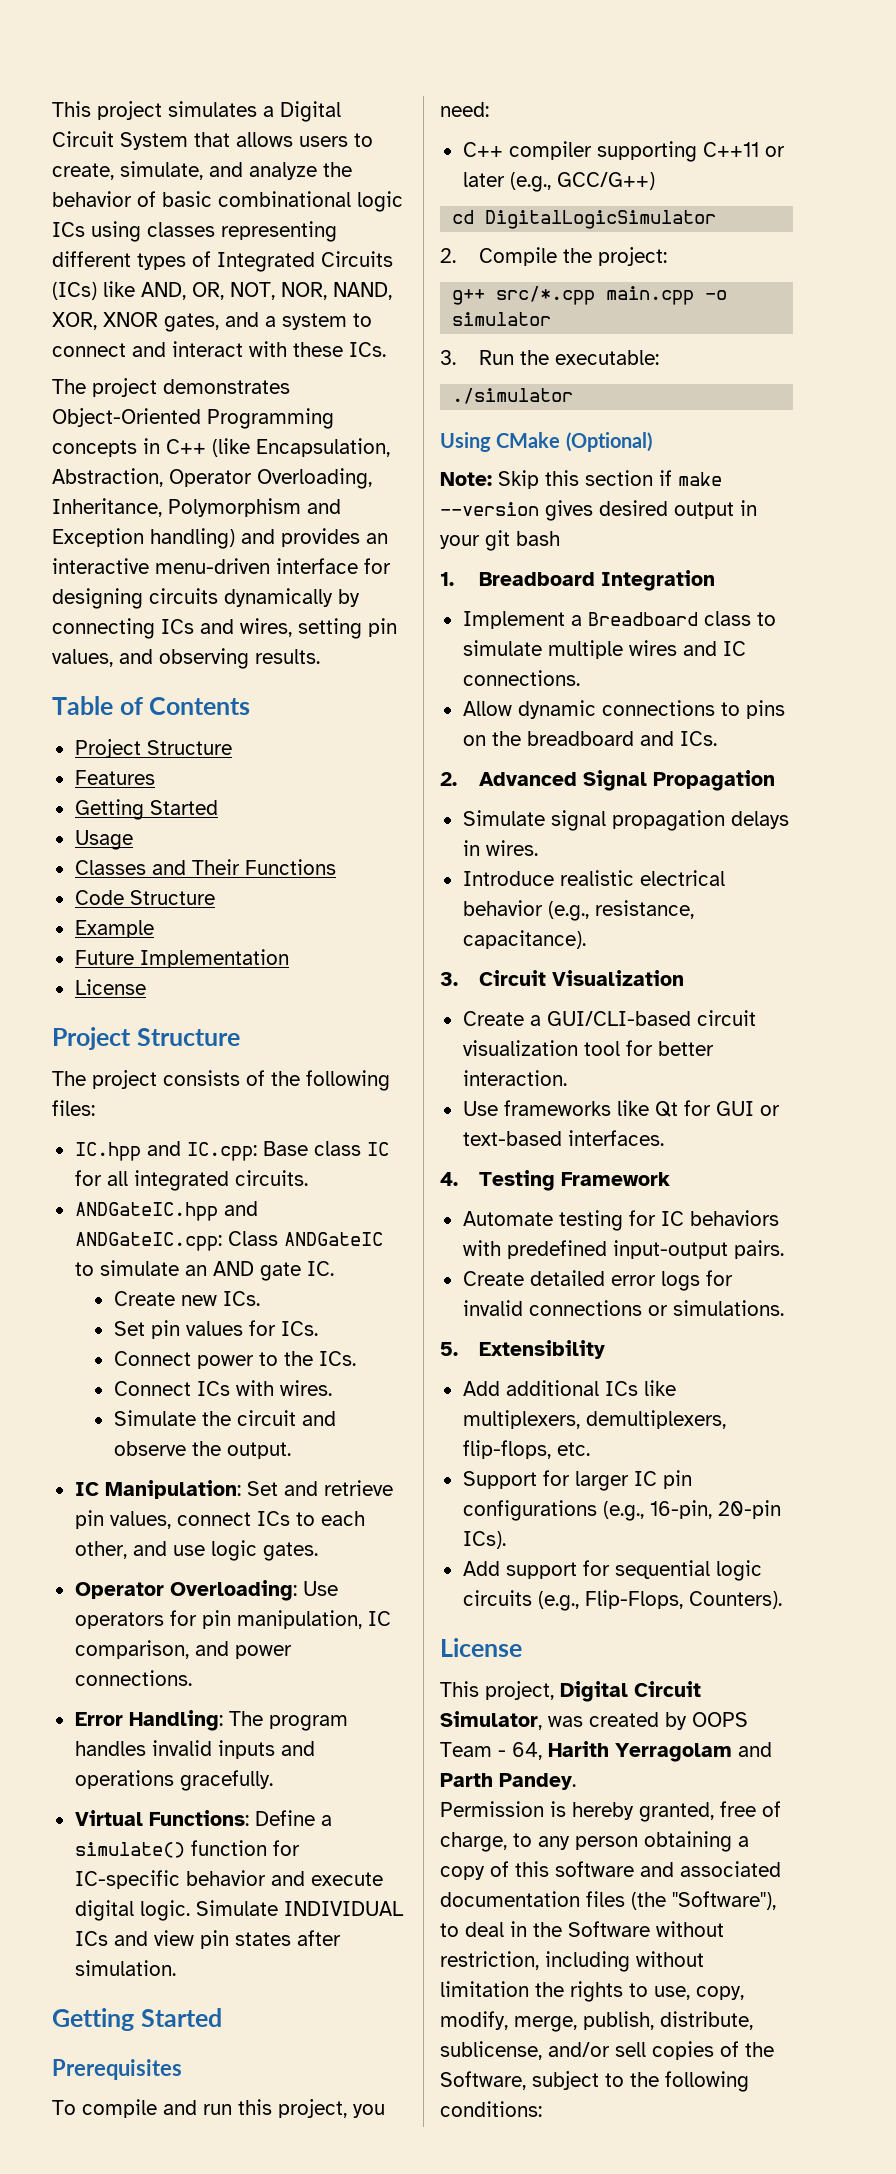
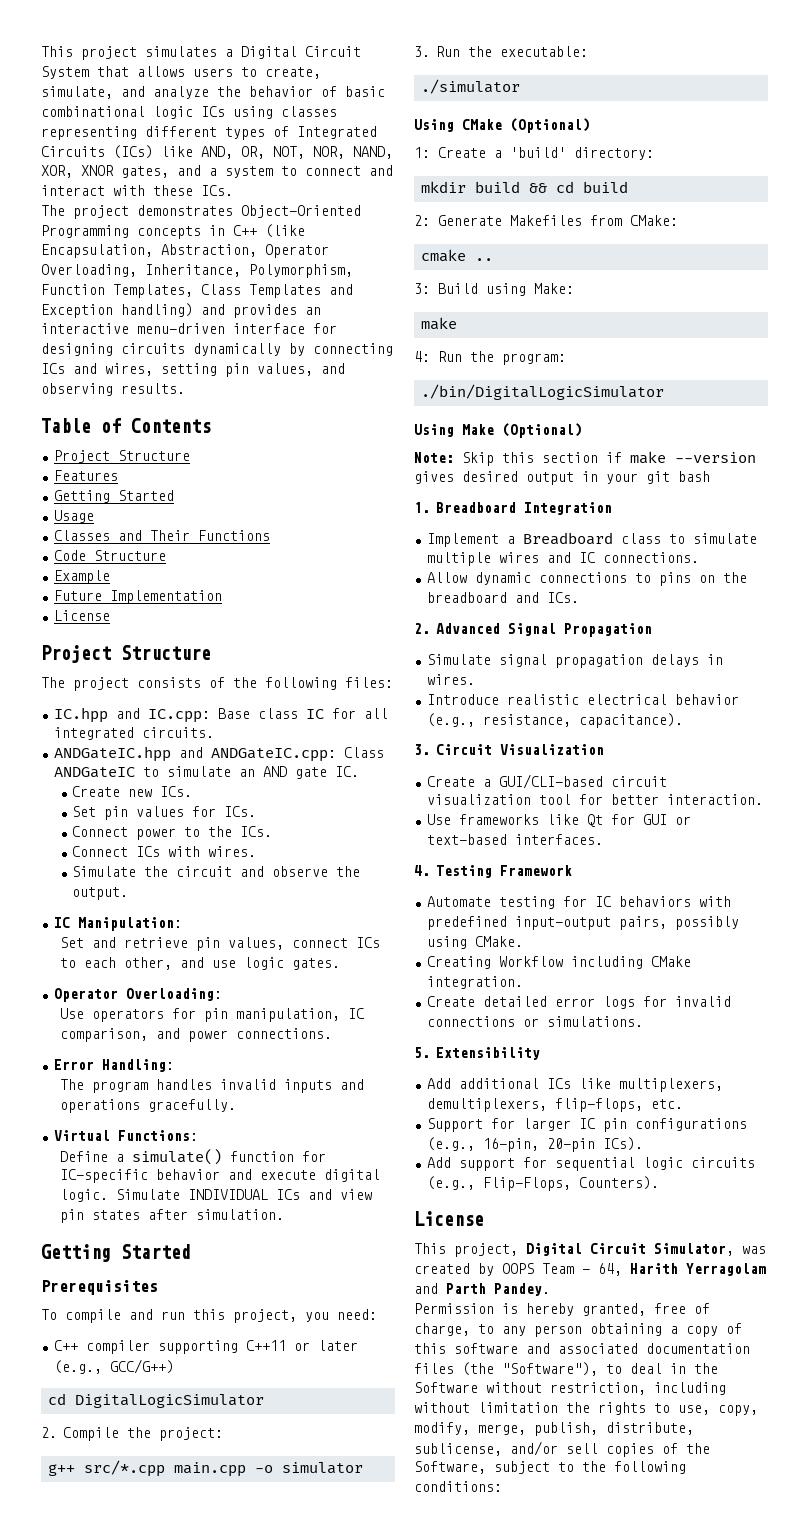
[168,498,301,517] Polymorphism -> [249,264,353,278] [41,284,321,298] Polymorphism, Function Templates, Class Templates
(241, 1489) none -> (182, 924) //
(297, 1590) none -> (222, 994) //
(223, 1720) none -> (174, 1065) //
(249, 1818) none -> (198, 1135) //
(652, 442) none -> [414,147,654,160] [420,181,628,193] [414,215,678,226] [420,249,493,262] [414,283,574,296] [420,317,457,330] [414,351,566,365] [420,384,664,400] [414,423,582,438] // 1: Create a 'build' directory: // mkdir build && cd build // 2: Generate Makefiles from CMake: // cmake .. // 3: Build using Make: // make // 4: Run the program: // ./bin/DigitalLogicSimulator // Using Make (Optional)
[733,1240,784,1259] pairs. -> [618,916,739,930] [426,936,523,949] [426,956,691,969] [426,976,523,989] pairs, possibly using CMake. // Creating Workflow including CMake integration.

